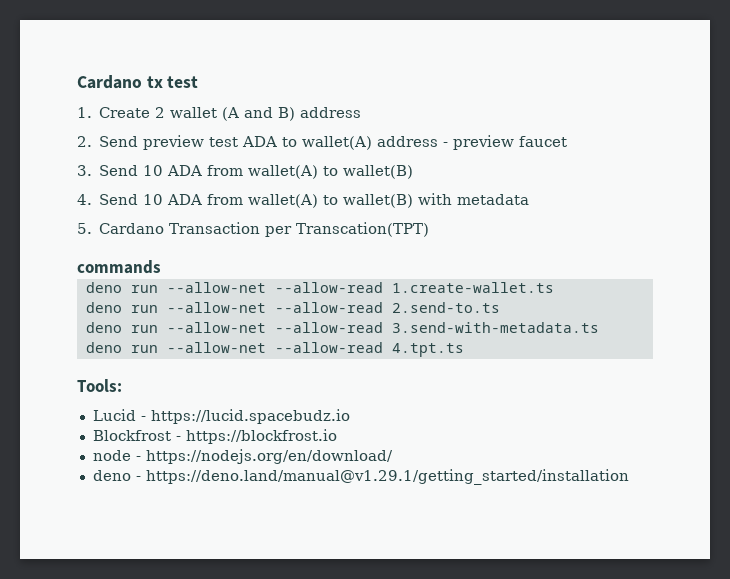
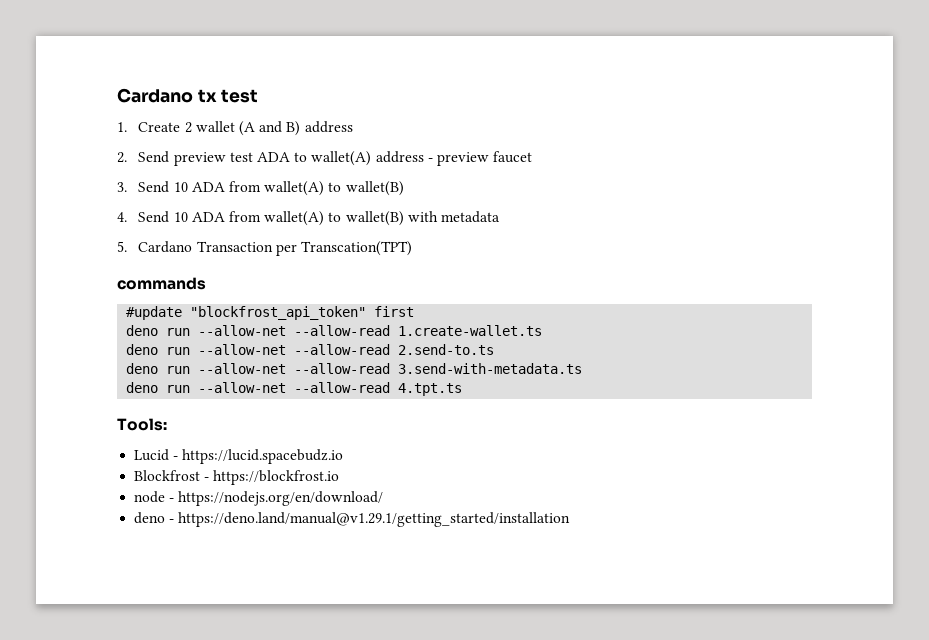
(161, 267) none -> [126,306,415,320] // #update "blockfrost_api_token" first

